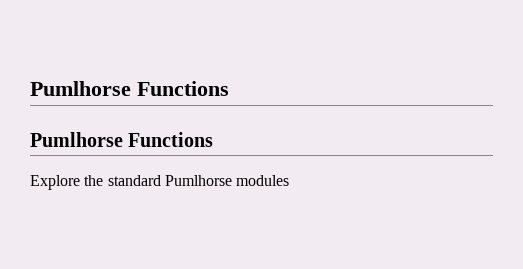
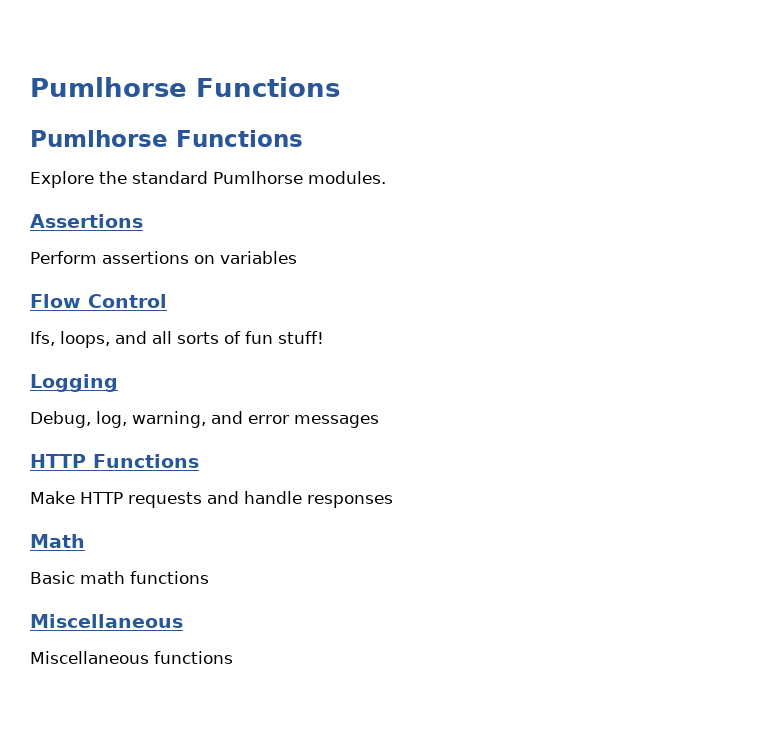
[236,175,290,186] modules -> [308,171,386,184] [30,214,143,228] [30,251,297,264] [30,294,167,308] [30,331,324,348] [30,374,118,392] [30,411,379,428] [30,454,199,468] [30,491,393,508] [30,534,85,548] [30,571,209,584] [30,614,183,628] [30,651,233,664] modules. // Assertions // Perform assertions on variables // Flow Control // Ifs, loops, and all sorts of fun stuff! // Logging // Debug, log, warning, and error messages // HTTP Functions // Make HTTP requests and handle responses // Math // Basic math functions // Miscellaneous // Miscellaneous functions

